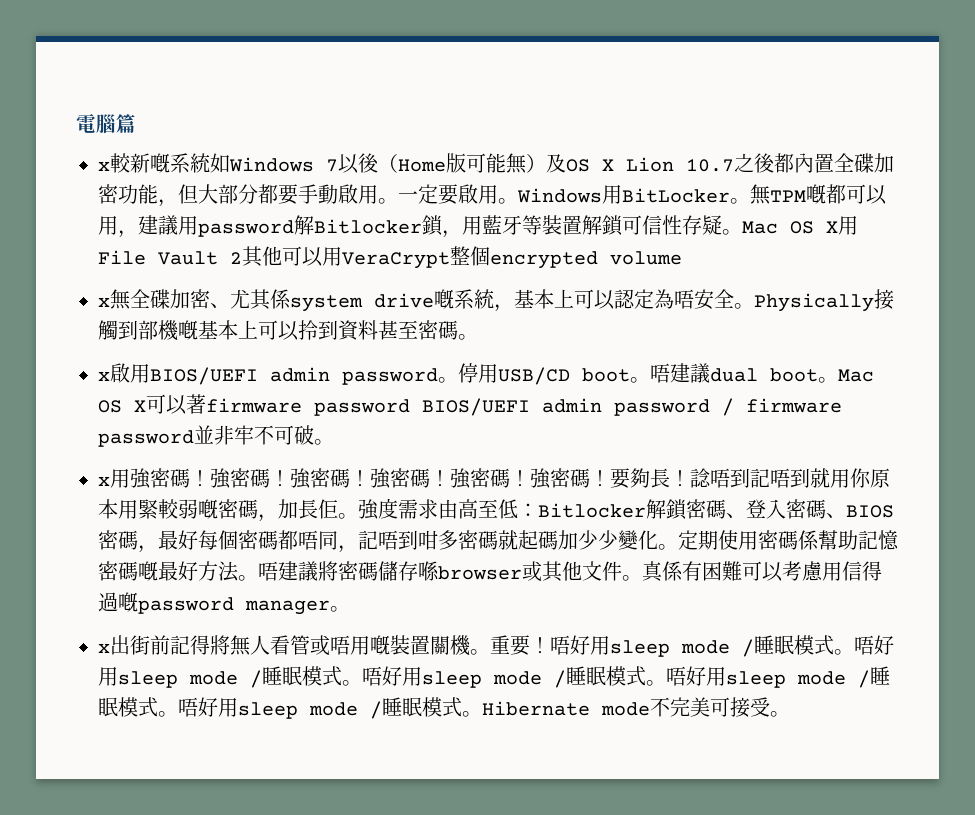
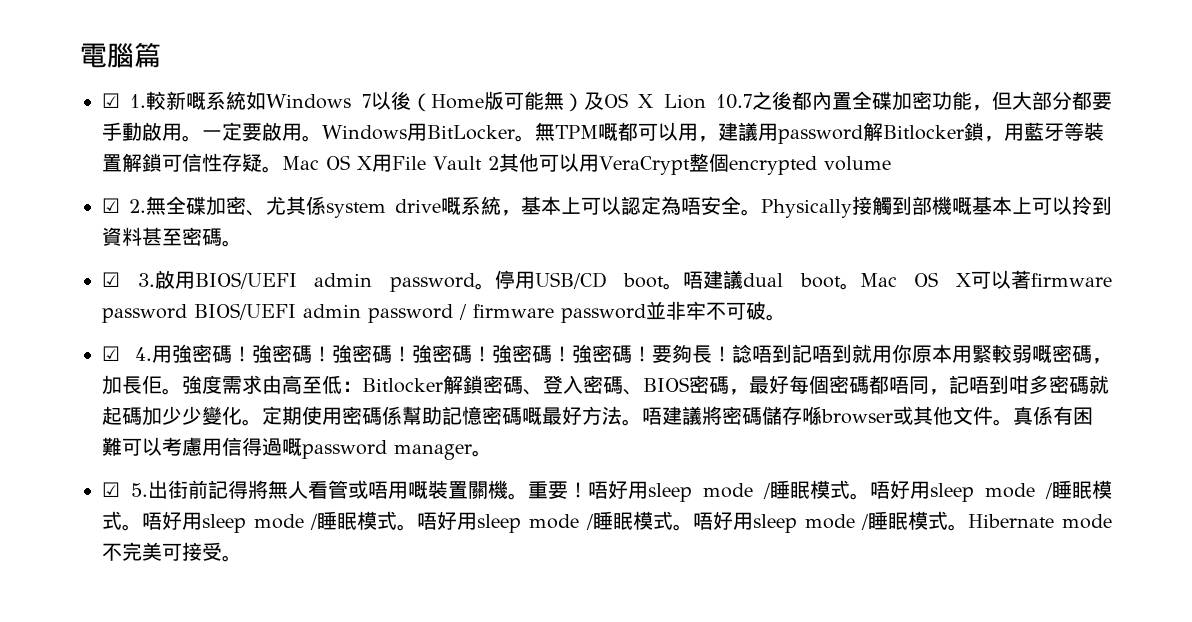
[98,161,110,171] x -> [102,93,147,108] ☑ 1.
[98,297,110,307] x -> [102,198,146,213] ☑ 2.
[98,371,110,381] x -> [102,272,155,287] ☑ 3.
[98,476,110,486] x -> [102,346,152,361] ☑ 4.
[98,643,110,653] x -> [102,482,148,497] ☑ 5.

